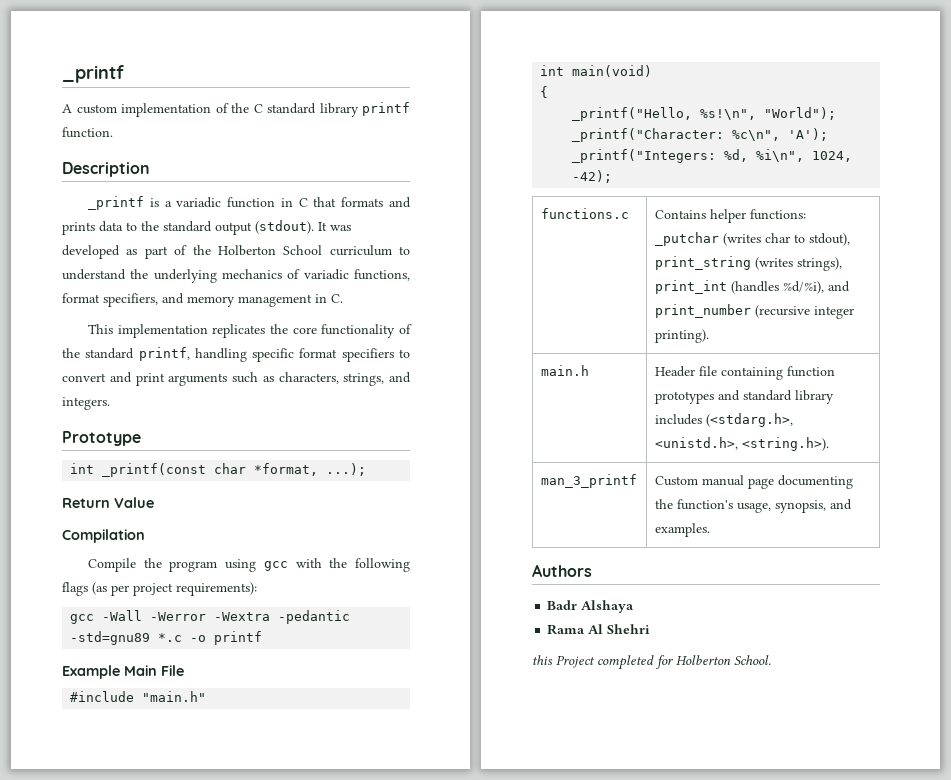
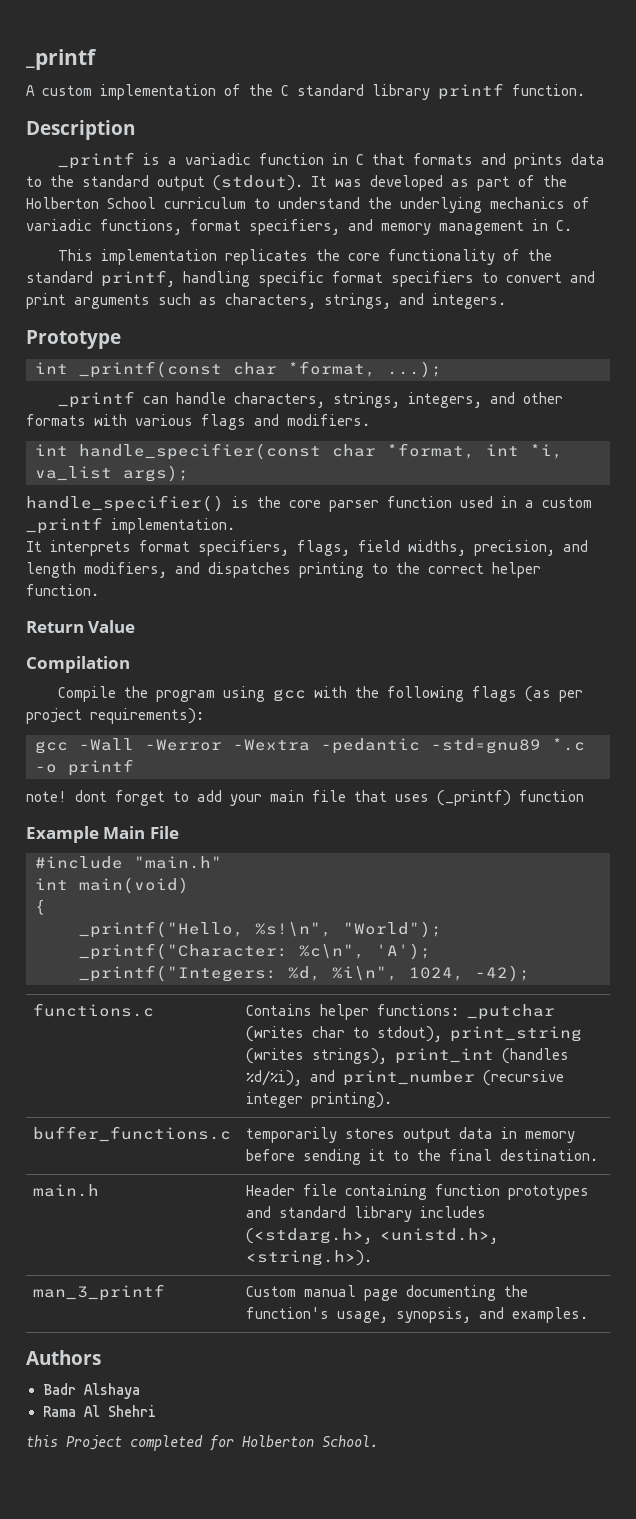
(367, 469) none -> [57,391,563,408] [26,414,370,430] [35,443,563,460] [35,465,189,482] [26,495,592,512] [26,517,235,534] [26,540,588,556] [26,562,541,578] [26,584,99,596] // _printf can handle characters, strings, integers, and other formats with various flags and modifiers. // int handle_specifier(const char *format, int *i, va_list args); // handle_specifier() is the core parser function used in a custom _printf implementation. // It interprets format specifiers, flags, field widths, precision, and length modifiers, and dispatches printing to the correct helper function.
(263, 638) none -> [26,790,584,806] // note! dont forget to add your main file that uses (_printf) function
(709, 336) none -> [33,1126,232,1142] [246,1127,576,1143] [246,1149,599,1165] // buffer_functions.c | temporarily stores output data in memory before sending it to the final destination.

